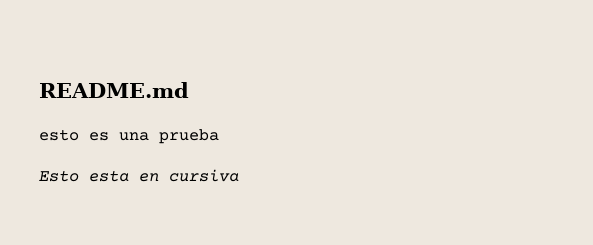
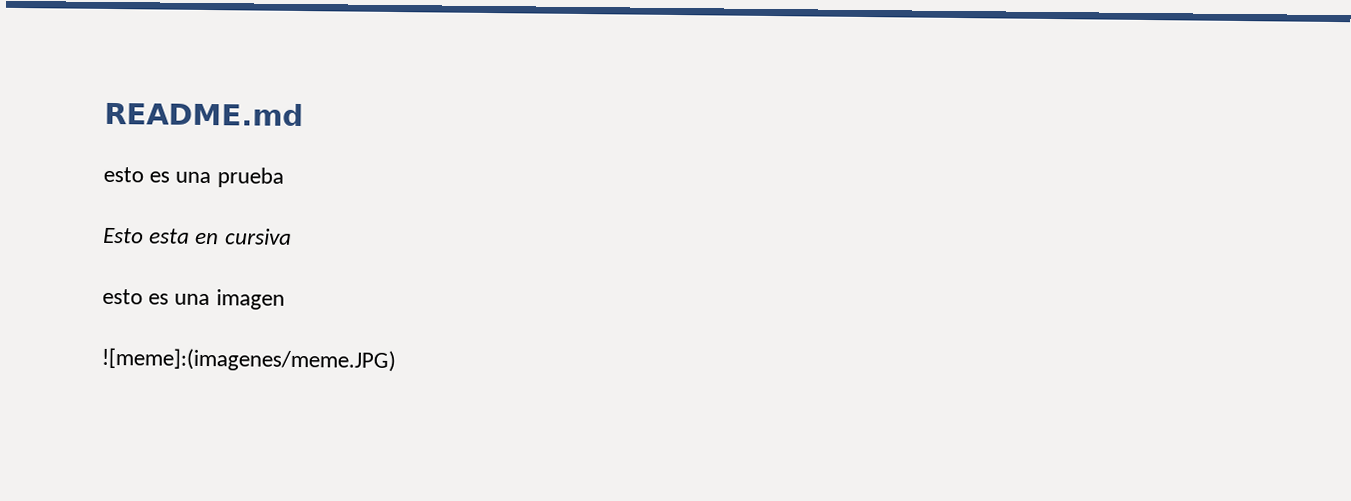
(239, 175) none -> [102,288,285,310] [101,347,396,373] // esto es una imagen // ![meme]:(imagenes/meme.JPG)

